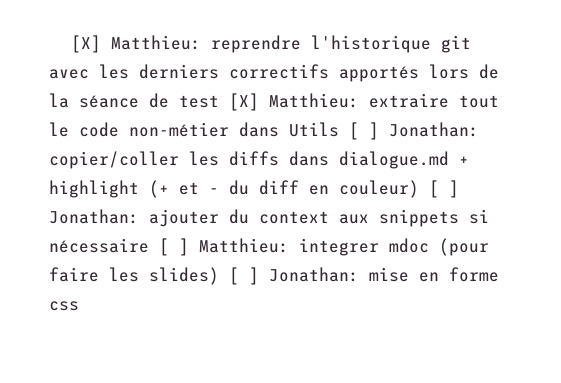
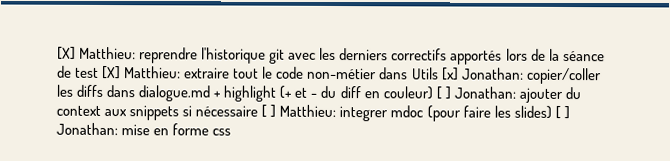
[349,122,379,140] [ ] -> [441,67,459,81] [x]

